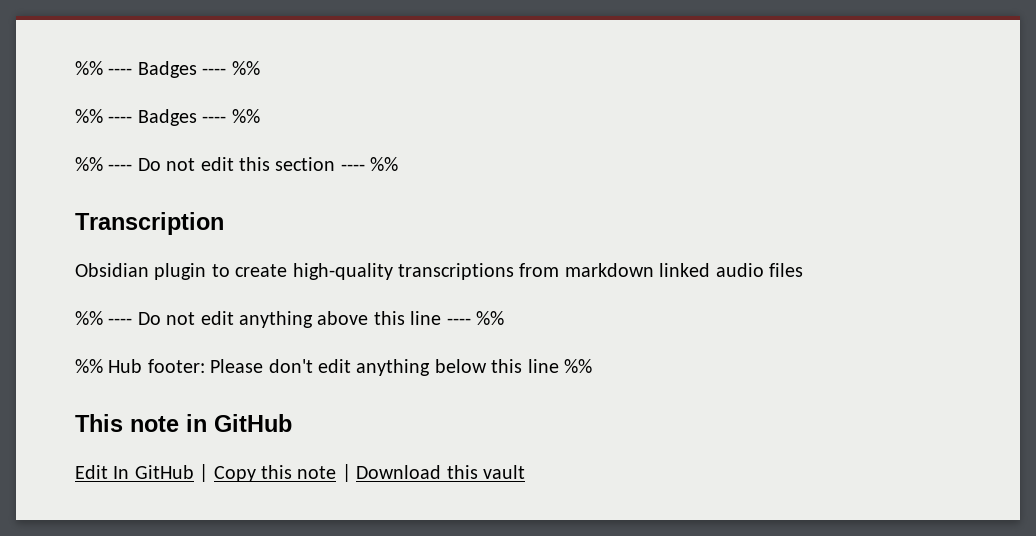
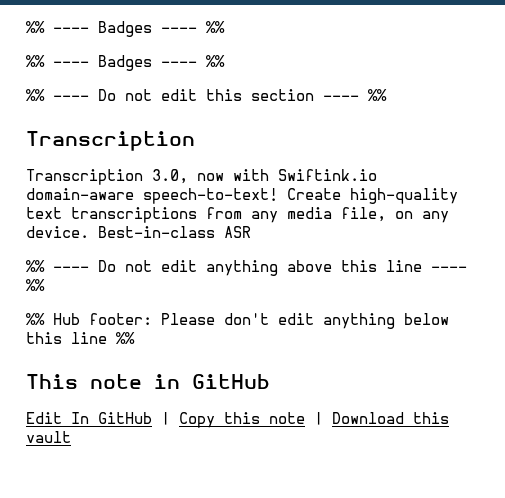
[75,263,803,280] Obsidian plugin to create high-quality transcriptions from markdown linked audio files -> [26,169,377,185] [26,188,458,204] [26,207,449,223] [26,226,251,238] Transcription 3.0, now with Swiftink.io domain-aware speech-to-text! Create high-quality text transcriptions from any media file, on any device. Best-in-class ASR

